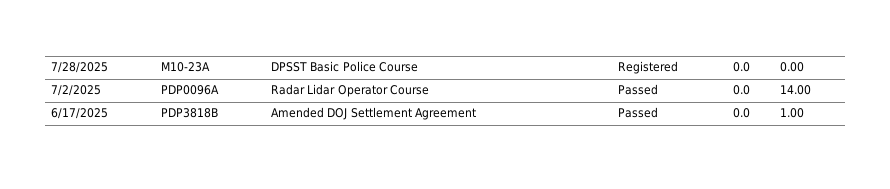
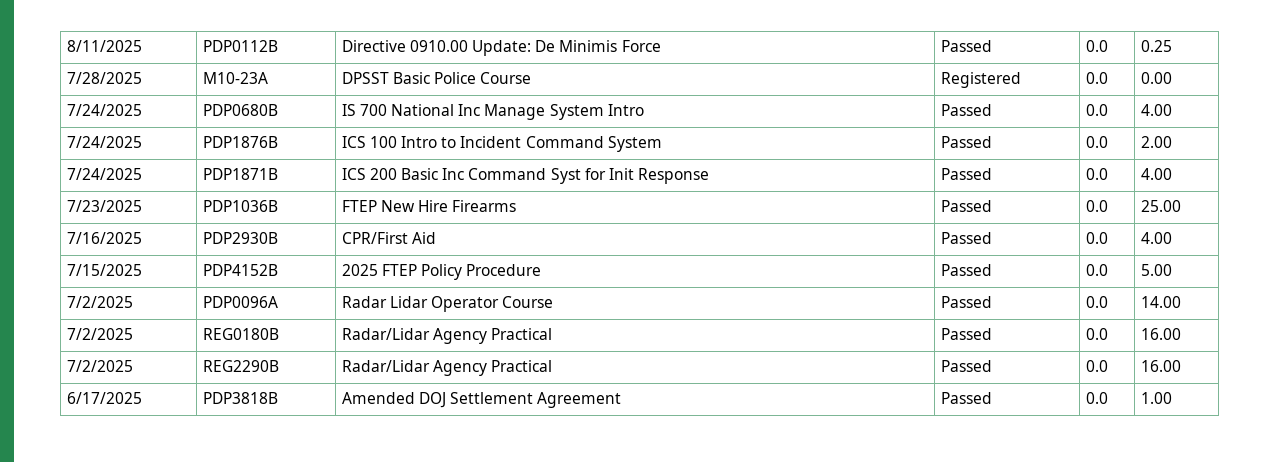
(51, 67) none -> [66,40,142,52] [202,40,278,52] [341,40,661,56] [940,40,992,52] [1085,40,1108,52] [1140,40,1172,52] 8/11/2025 | PDP0112B | Directive 0910.00 Update: De Minimis Force | Passed | 0.0 | 0.25 //
(805, 67) none -> [66,104,142,116] [202,104,278,116] [341,104,644,120] [940,104,992,116] [1085,104,1108,116] [1140,104,1172,116] [66,136,142,148] [202,136,278,148] [341,136,662,152] [940,136,992,148] [1085,136,1108,148] [1140,136,1172,148] [66,168,142,180] [202,168,278,180] [341,168,710,184] [940,168,992,180] [1085,168,1108,180] [1140,168,1172,180] [66,200,142,212] [202,200,278,212] [341,200,517,212] [940,200,992,212] [1085,200,1108,212] [1140,200,1181,212] [66,232,142,244] [202,232,278,244] [341,232,436,244] [940,232,992,244] [1085,232,1108,244] [1140,232,1172,244] [66,264,142,276] [202,264,278,276] [341,264,542,280] [940,264,992,276] [1085,264,1108,276] [1140,264,1172,276] // 7/24/2025 | PDP0680B | IS 700 National Inc Manage System Intro | Passed | 0.0 | 4.00 // 7/24/2025 | PDP1876B | ICS 100 Intro to Incident Command System | Passed | 0.0 | 2.00 // 7/24/2025 | PDP1871B | ICS 200 Basic Inc Command Syst for Init Response | Passed | 0.0 | 4.00 // 7/23/2025 | PDP1036B | FTEP New Hire Firearms | Passed | 0.0 | 25.00 // 7/16/2025 | PDP2930B | CPR/First Aid | Passed | 0.0 | 4.00 // 7/15/2025 | PDP4152B | 2025 FTEP Policy Procedure | Passed | 0.0 | 5.00
(812, 90) none -> [66,328,133,340] [202,328,279,340] [341,328,553,344] [940,328,992,340] [1085,328,1108,340] [1140,328,1181,340] [66,360,133,372] [202,360,279,372] [341,360,553,376] [940,360,992,372] [1085,360,1108,372] [1140,360,1181,372] // 7/2/2025 | REG0180B | Radar/Lidar Agency Practical | Passed | 0.0 | 16.00 // 7/2/2025 | REG2290B | Radar/Lidar Agency Practical | Passed | 0.0 | 16.00

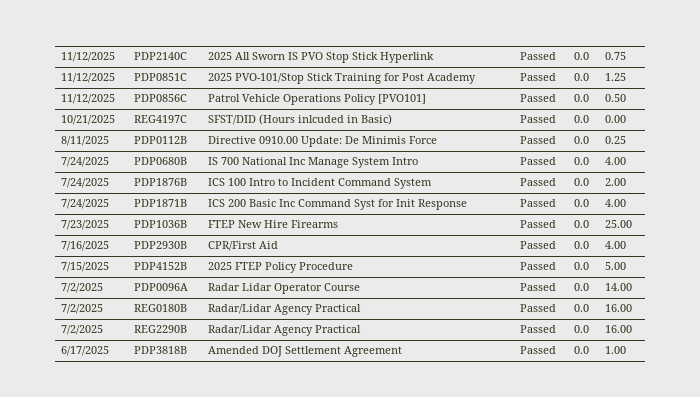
(66, 46) none -> [61,52,116,62] [134,52,188,60] [208,52,435,63] [520,52,557,60] [574,52,590,60] [605,52,627,60] [61,73,116,83] [134,73,188,81] [208,73,477,84] [520,73,557,81] [574,73,590,81] [605,73,627,81] [61,94,116,104] [134,94,188,102] [208,94,427,105] [520,94,557,102] [574,94,590,102] [605,94,627,102] [61,115,116,125] [134,115,188,123] [208,114,393,125] [520,115,557,123] [574,115,590,123] [605,115,627,123] 11/12/2025 | PDP2140C | 2025 All Sworn IS PVO Stop Stick Hyperlink | Passed | 0.0 | 0.75 // 11/12/2025 | PDP0851C | 2025 PVO-101/Stop Stick Training for Post Academy | Passed | 0.0 | 1.25 // 11/12/2025 | PDP0856C | Patrol Vehicle Operations Policy [PVO101] | Passed | 0.0 | 0.50 // 10/21/2025 | REG4197C | SFST/DID (Hours inlcuded in Basic) | Passed | 0.0 | 0.00 //
[66,72,142,84] [202,72,268,84] [341,72,532,84] [940,72,1021,88] [1085,72,1108,84] [1140,72,1172,84] // 7/28/2025 | M10-23A | DPSST Basic Police Course | Registered | 0.0 | 0.00 -> (627, 140) none

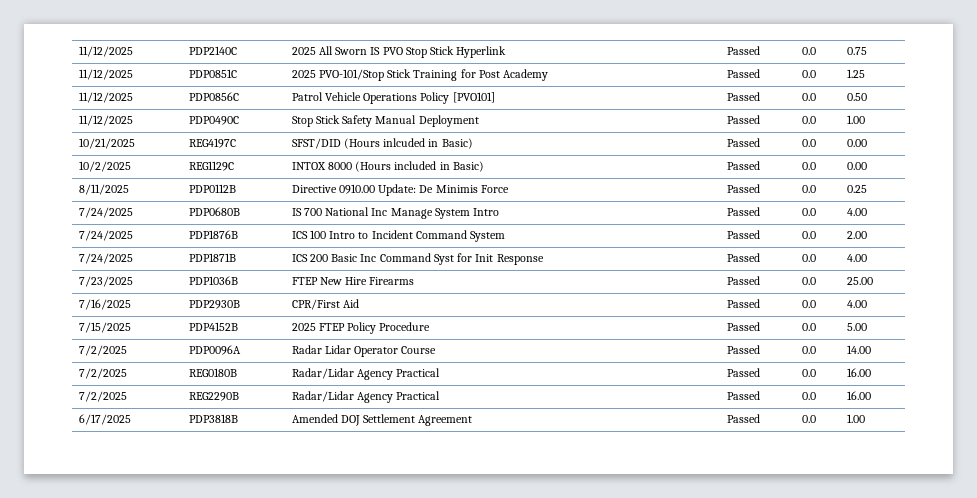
(627, 98) none -> [78,115,133,126] [188,116,239,125] [291,115,479,127] [726,115,760,124] [801,116,816,124] [846,115,865,124] // 11/12/2025 | PDP0490C | Stop Stick Safety Manual Deployment | Passed | 0.0 | 1.00
(627, 119) none -> [78,161,131,172] [188,161,234,171] [291,161,484,172] [726,161,760,170] [801,162,816,170] [846,162,867,170] // 10/2/2025 | REG1129C | INTOX 8000 (Hours included in Basic) | Passed | 0.0 | 0.00

